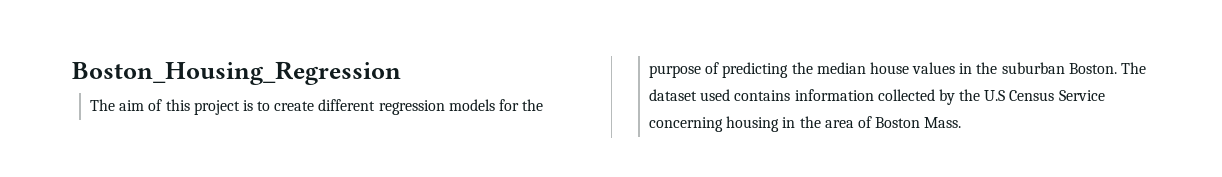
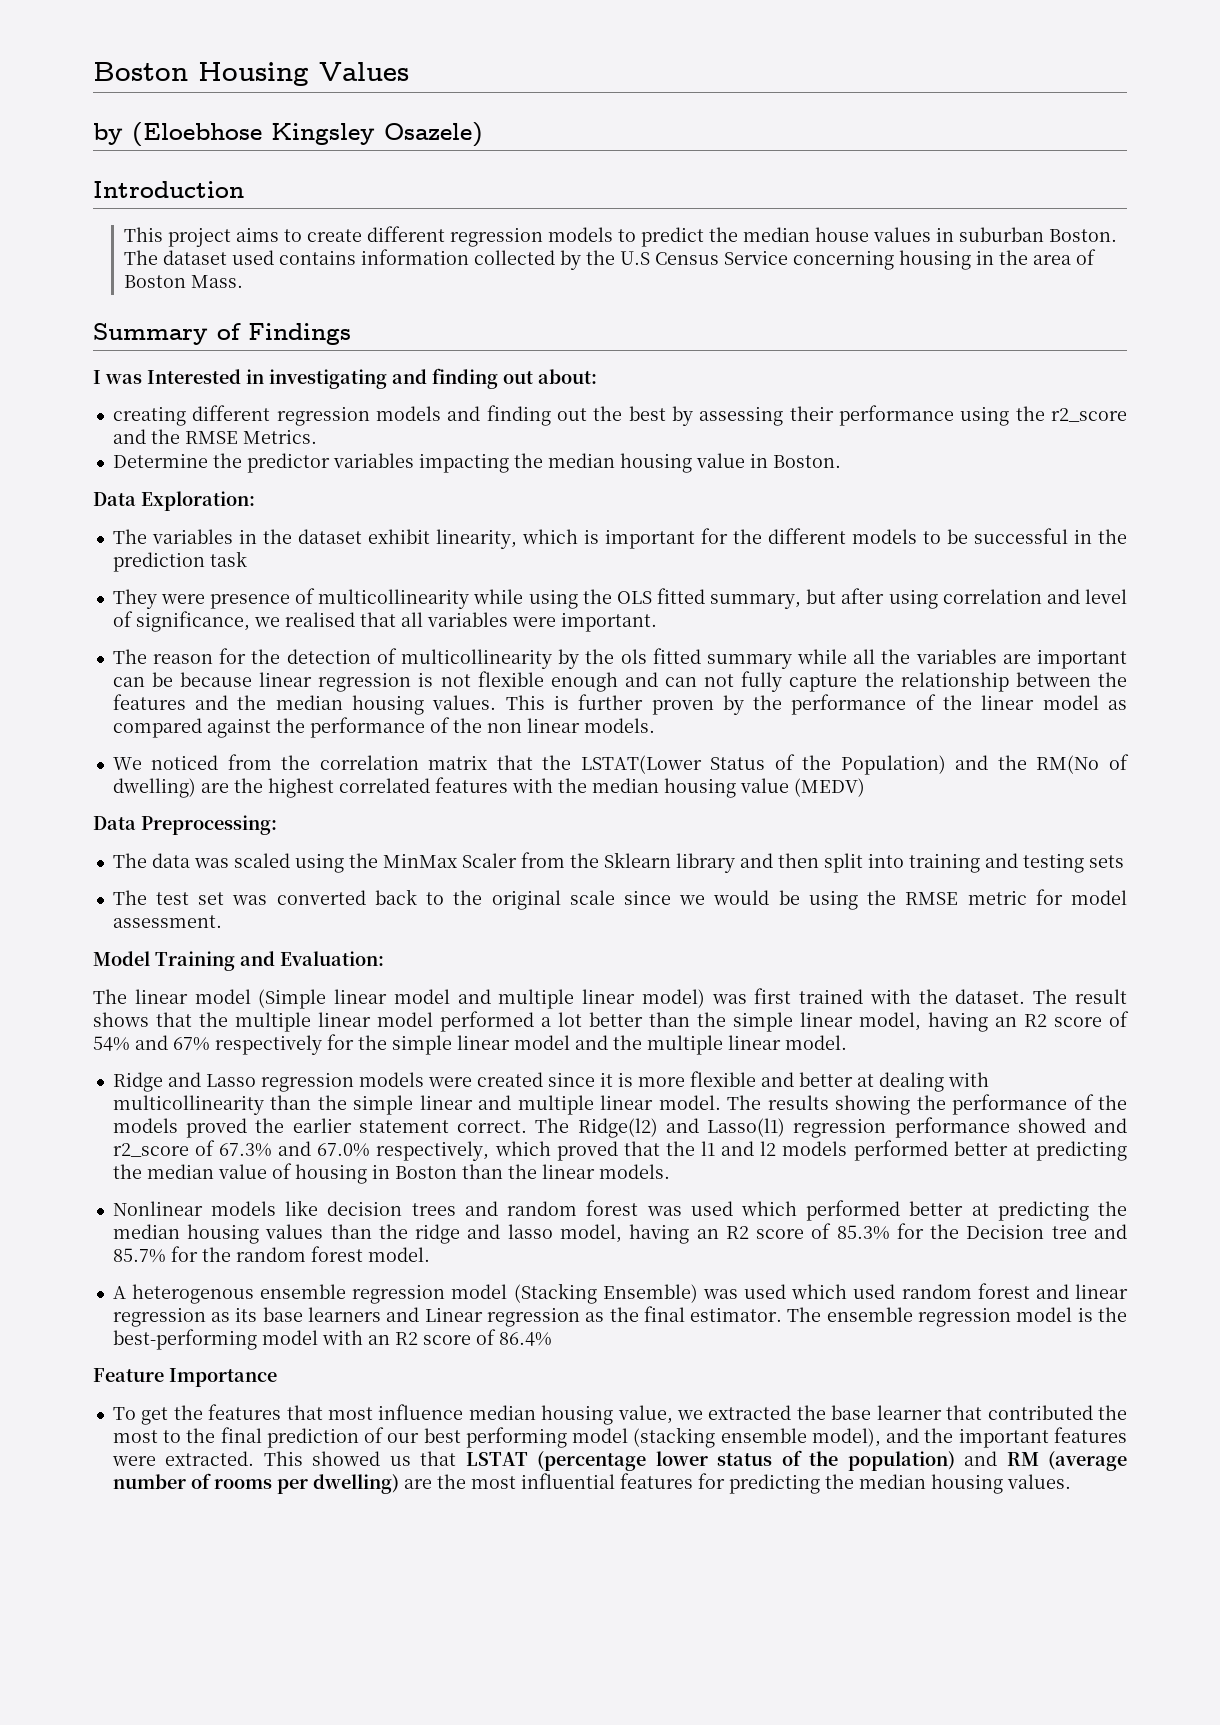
[72,61,401,85] [89,99,253,115] Boston_Housing_Regression // The aim of this project is -> [93,62,409,86] [93,122,483,147] [93,181,244,198] [123,227,279,247] Boston Housing Values // by (Eloebhose Kingsley Osazele) // Introduction // This project aims
[499,99,544,111] [648,62,789,78] for the purpose of predicting -> [617,227,704,247] to predict
[976,62,998,74] the -> (954, 234) none
(962, 122) none -> [93,323,351,345] [93,368,597,389] [112,405,1128,426] [112,429,317,444] [112,453,841,473] [93,491,255,511] [112,528,1127,549] [112,551,247,572] [112,588,1128,609] [112,611,657,632] [112,648,1128,669] [112,671,1127,692] [112,694,1127,715] [112,717,655,738] [112,754,1130,775] [112,777,865,798] [93,815,277,835] [112,852,1124,873] [112,889,1127,910] [112,915,222,928] [93,951,384,971] [93,988,1127,1009] [93,1011,1129,1032] [93,1034,847,1055] [112,1071,989,1092] [112,1094,1128,1115] [112,1117,1128,1138] [112,1140,1127,1161] [112,1163,670,1184] [112,1200,1128,1221] [112,1223,1127,1244] [112,1246,430,1263] [112,1283,1128,1304] [112,1306,1127,1327] [112,1329,552,1350] [93,1368,277,1387] [112,1404,1127,1425] [112,1427,1128,1448] [111,1450,1128,1471] [112,1473,1071,1494] // Summary of Findings // I was Interested in investigating and finding out about: // creating different regression models and finding out the best by assessing their performance using the r2_score and the RMSE Metrics. // Determine the predictor variables impacting the median housing value in Boston. // Data Exploration: // The variables in the dataset exhibit linearity, which is important for the different models to be successful in the prediction task // They were presence of multicollinearity while using the OLS fitted summary, but after using correlation and level of significance, we realised that all variables were important. // The reason for the detection of multicollinearity by the ols fitted summary while all the variables are important can be because linear regression is not flexible enough and can not fully capture the relationship between the features and the median housing values. This is further proven by the performance of the linear model as compared against the performance of the non linear models. // We noticed from the correlation matrix that the LSTAT(Lower Status of the Population) and the RM(No of dwelling) are the highest correlated features with the median housing value (MEDV) // Data Preprocessing: // The data was scaled using the MinMax Scaler from the Sklearn library and then split into training and testing sets // The test set was converted back to the original scale since we would be using the RMSE metric for model assessment. // Model Training and Evaluation: // The linear model (Simple linear model and multiple linear model) was first trained with the dataset. The result shows that the multiple linear model performed a lot better than the simple linear model, having an R2 score of 54% and 67% respectively for the simple linear model and the multiple linear model. // Ridge and Lasso regression models were created since it is more flexible and better at dealing with multicollinearity than the simple linear and multiple linear model. The results showing the performance of the models proved the earlier statement correct. The Ridge(l2) and Lasso(l1) regression performance showed and r2_score of 67.3% and 67.0% respectively, which proved that the l1 and l2 models performed better at predicting the median value of housing in Boston than the linear models. // Nonlinear models like decision trees and random forest was used which performed better at predicting the median housing values than the ridge and lasso model, having an R2 score of 85.3% for the Decision tree and 85.7% for the random forest model. // A heterogenous ensemble regression model (Stacking Ensemble) was used which used random forest and linear regression as its base learners and Linear regression as the final estimator. The ensemble regression model is the best-performing model with an R2 score of 86.4% // Feature Importance // To get the features that most influence median housing value, we extracted the base learner that contributed the most to the final prediction of our best performing model (stacking ensemble model), and the important features were extracted. This showed us that LSTAT (percentage lower status of the population) and RM (average number of rooms per dwelling) are the most influential features for predicting the median housing values.

